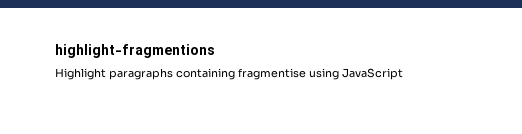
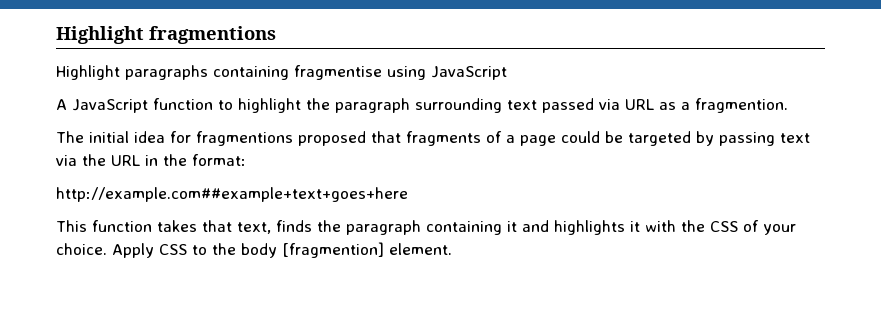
[55,44,215,58] highlight-fragmentions -> [56,26,276,44] Highlight fragmentions
(403, 74) none -> [56,98,788,113] [56,131,810,146] [56,154,246,166] [56,187,408,202] [56,220,796,235] [56,242,452,258] // A JavaScript function to highlight the paragraph surrounding text passed via URL as a fragmention. // The initial idea for fragmentions proposed that fragments of a page could be targeted by passing text via the URL in the format: // http://example.com##example+text+goes+here // This function takes that text, finds the paragraph containing it and highlights it with the CSS of your choice. Apply CSS to the body [fragmention] element.

